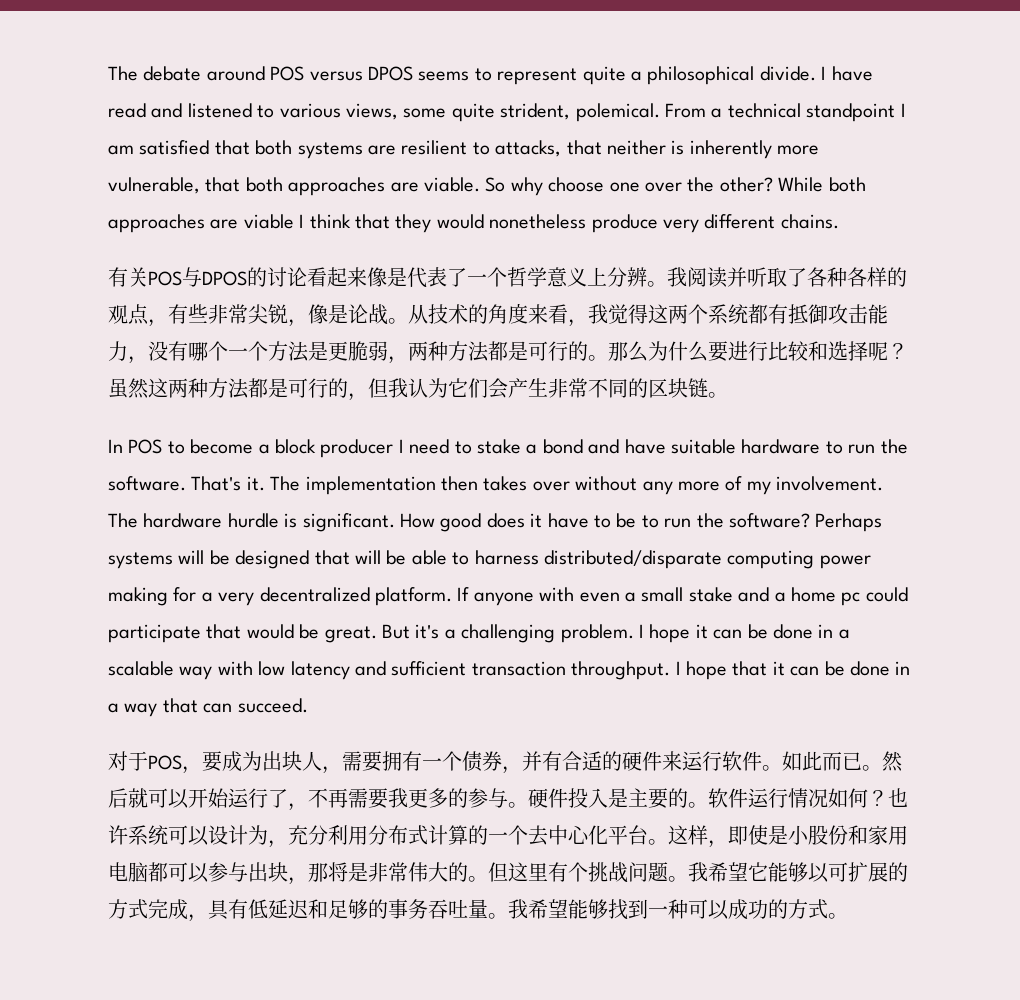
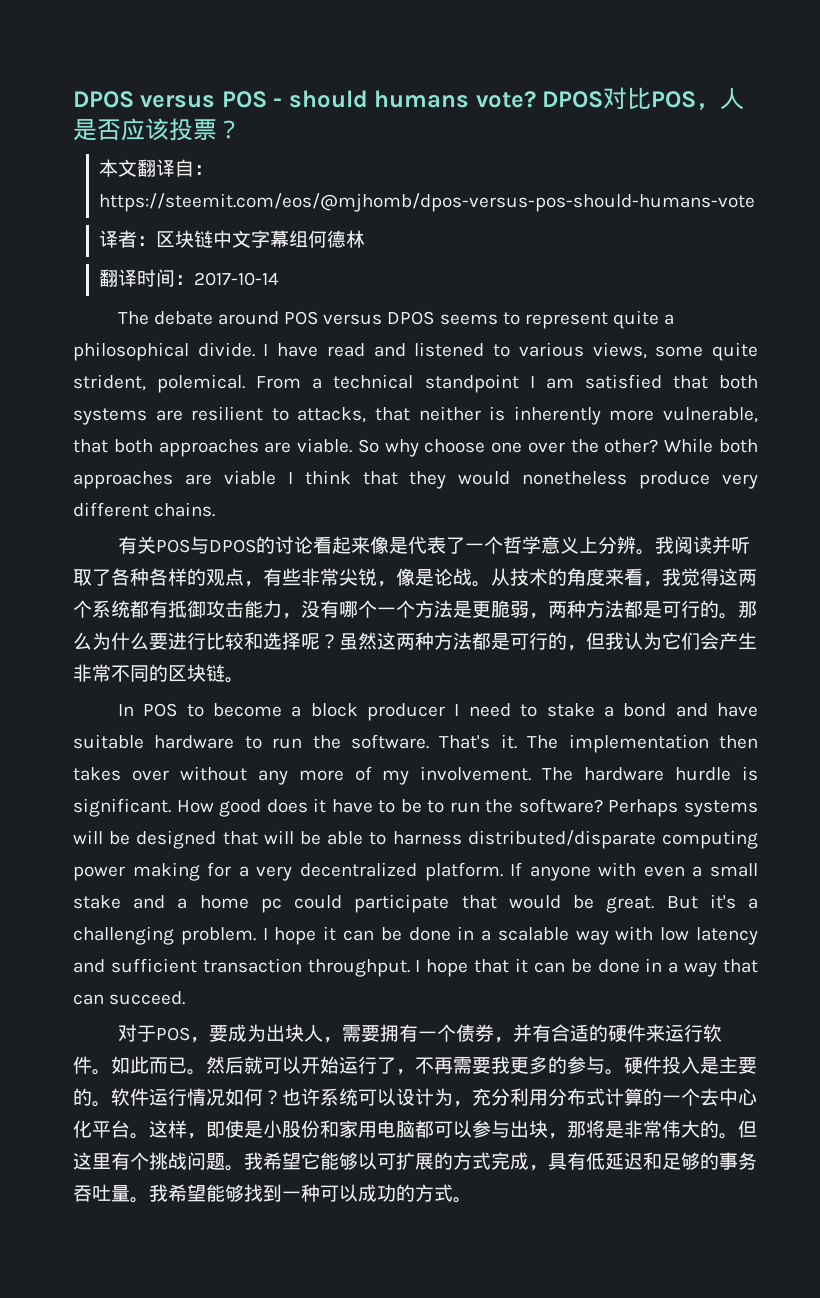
(108, 73) none -> [73,87,745,110] [73,118,241,141] [99,159,214,177] [99,193,756,212] [99,230,366,248] [99,269,280,287] DPOS versus POS - should humans vote? DPOS对比POS，人是否应该投票？ // 本文翻译自：https://steemit.com/eos/@mjhomb/dpos-versus-pos-should-humans-vote // 译者：区块链中文字幕组何德林 // 翻译时间：2017-10-14 //

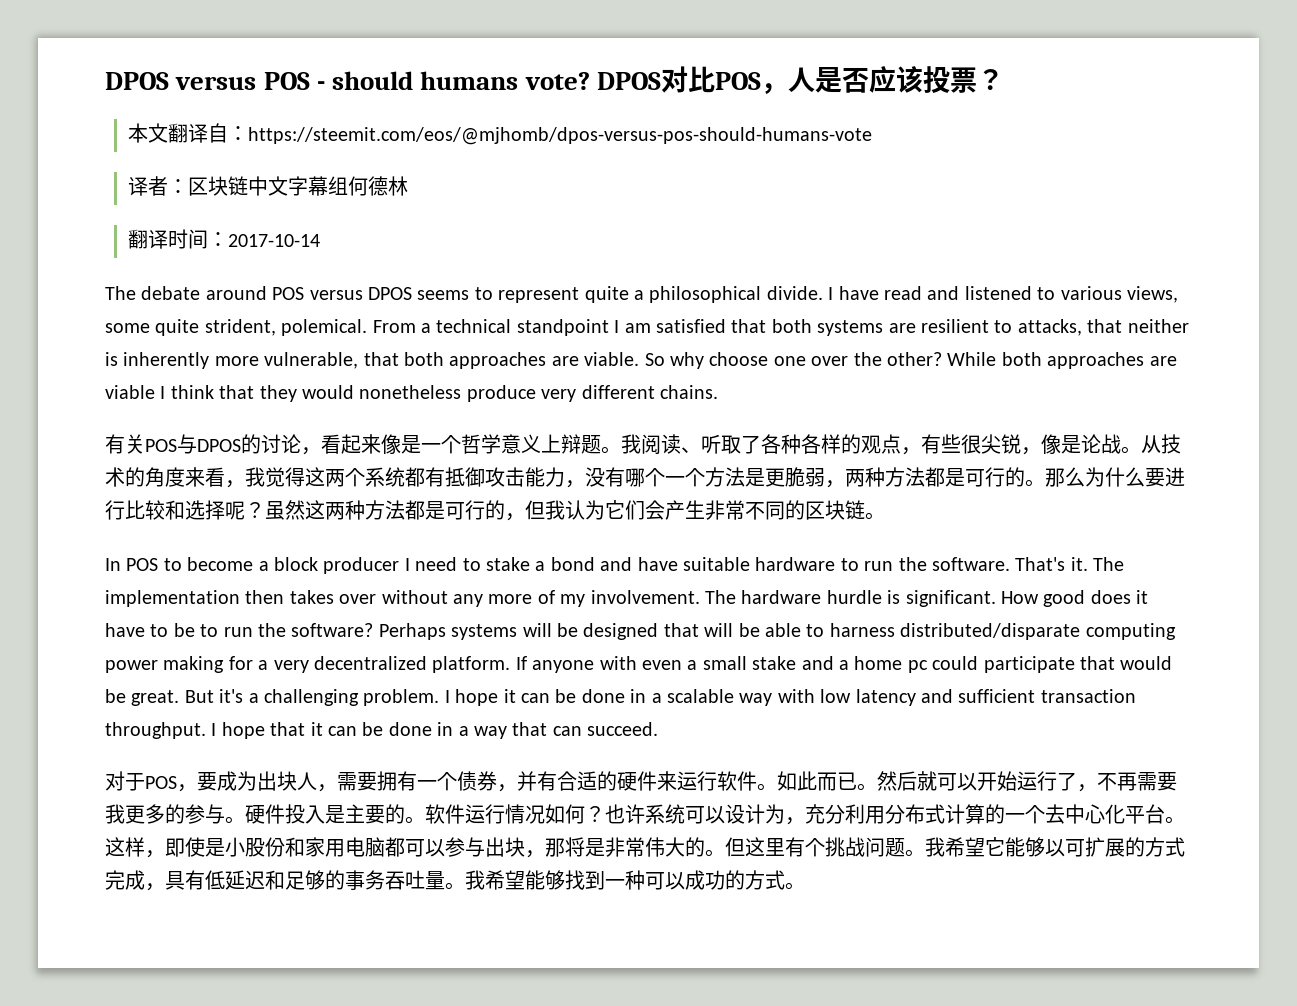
(313, 545) none -> [301,447,321,455] ，
[407,536,465,554] 代表了 -> (421, 444) none
[597,536,636,554] 分辨 -> [561,434,601,454] 辩题
[711,536,731,554] 并 -> [681,447,701,453] 、
[301,568,339,586] 非常 -> [961,434,981,454] 很

